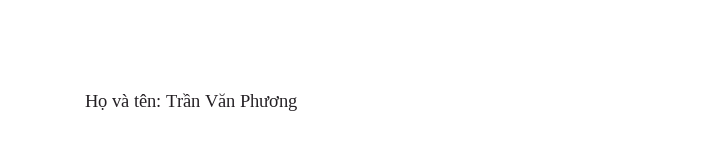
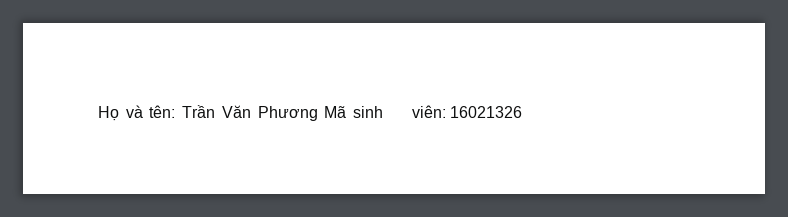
(297, 102) none -> [324,105,523,118] Mã sinh viên: 16021326

